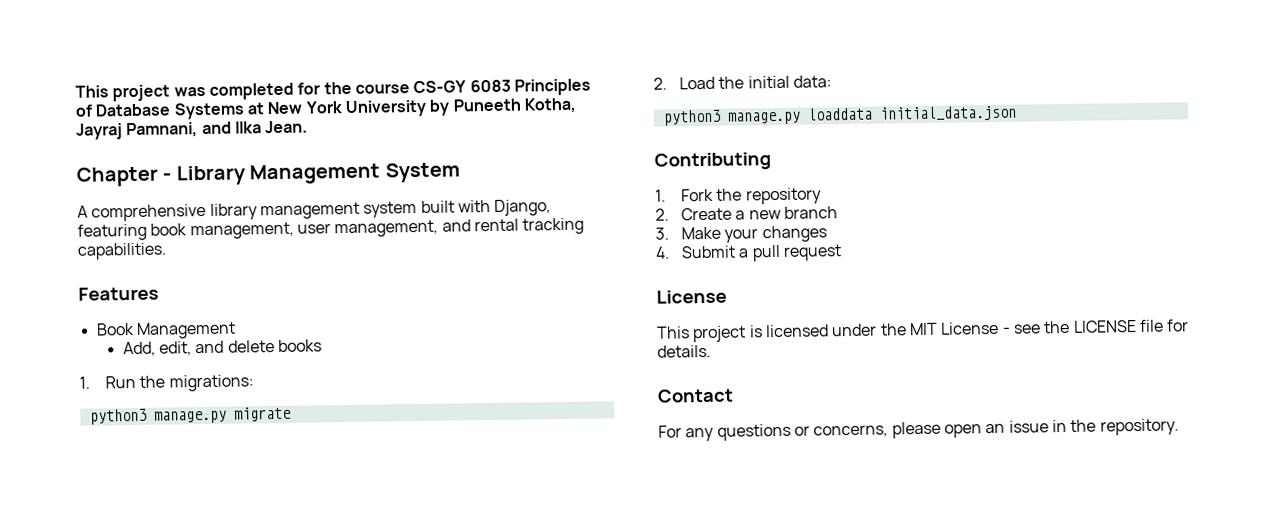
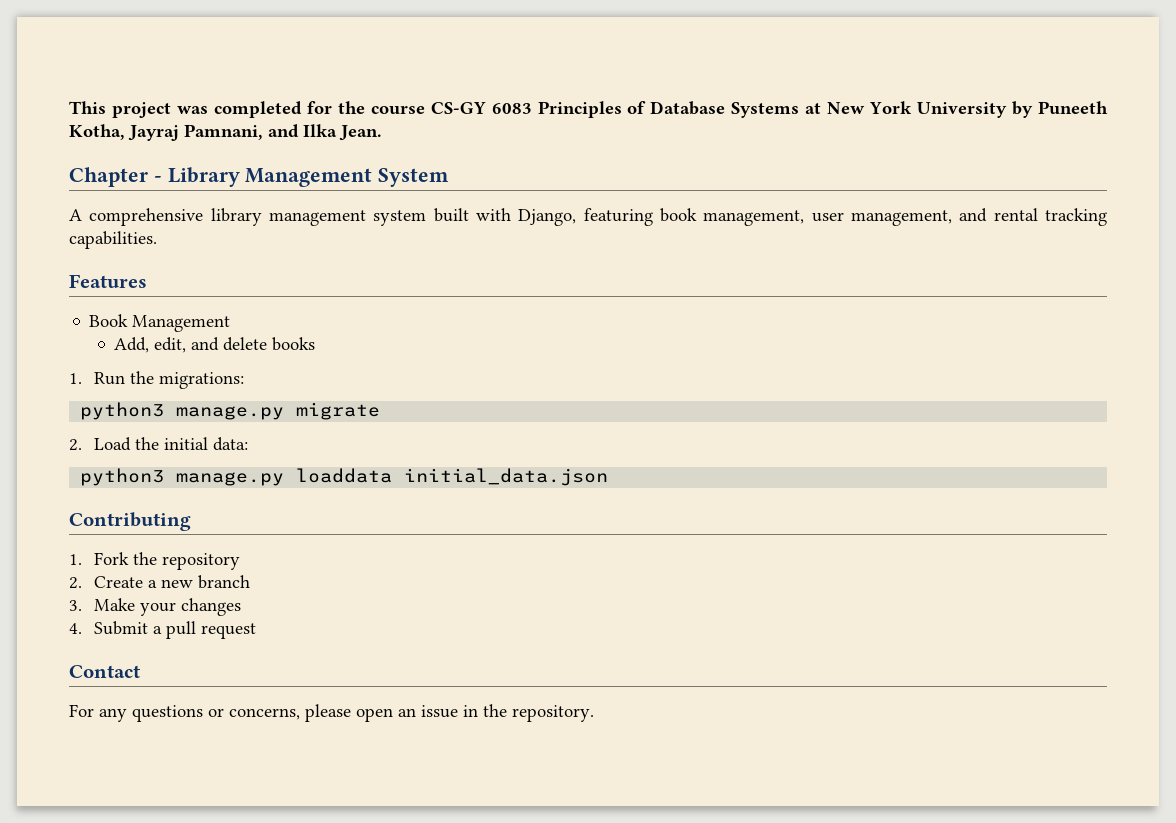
[656,289,727,304] [657,319,1190,343] [657,344,711,358] // License // This project is licensed under the MIT License - see the LICENSE file for details. -> (257, 631) none

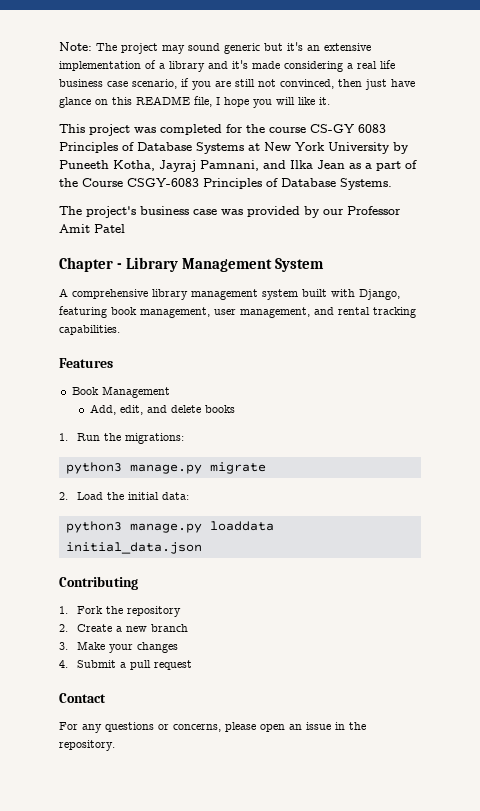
(69, 107) none -> [59,42,371,54] [59,60,395,72] [59,78,415,90] [59,96,330,108] Note: The project may sound generic but it's an extensive implementation of a library and it's made considering a real life business case scenario, if you are still not convinced, then just have glance on this README file, I hope you will like it. //
[339,125,382,141] Jean. -> [317,160,417,171] [59,178,392,190] [59,206,401,218] [59,224,125,233] Jean as a part of the Course CSGY-6083 Principles of Database Systems. // The project's business case was provided by our Professor Amit Patel

